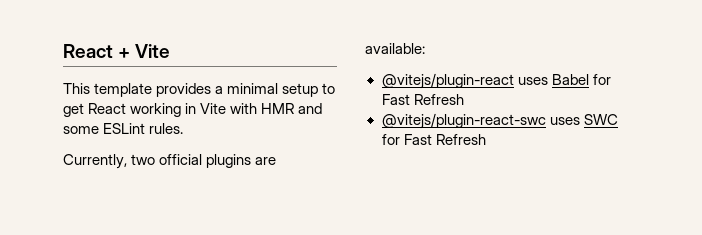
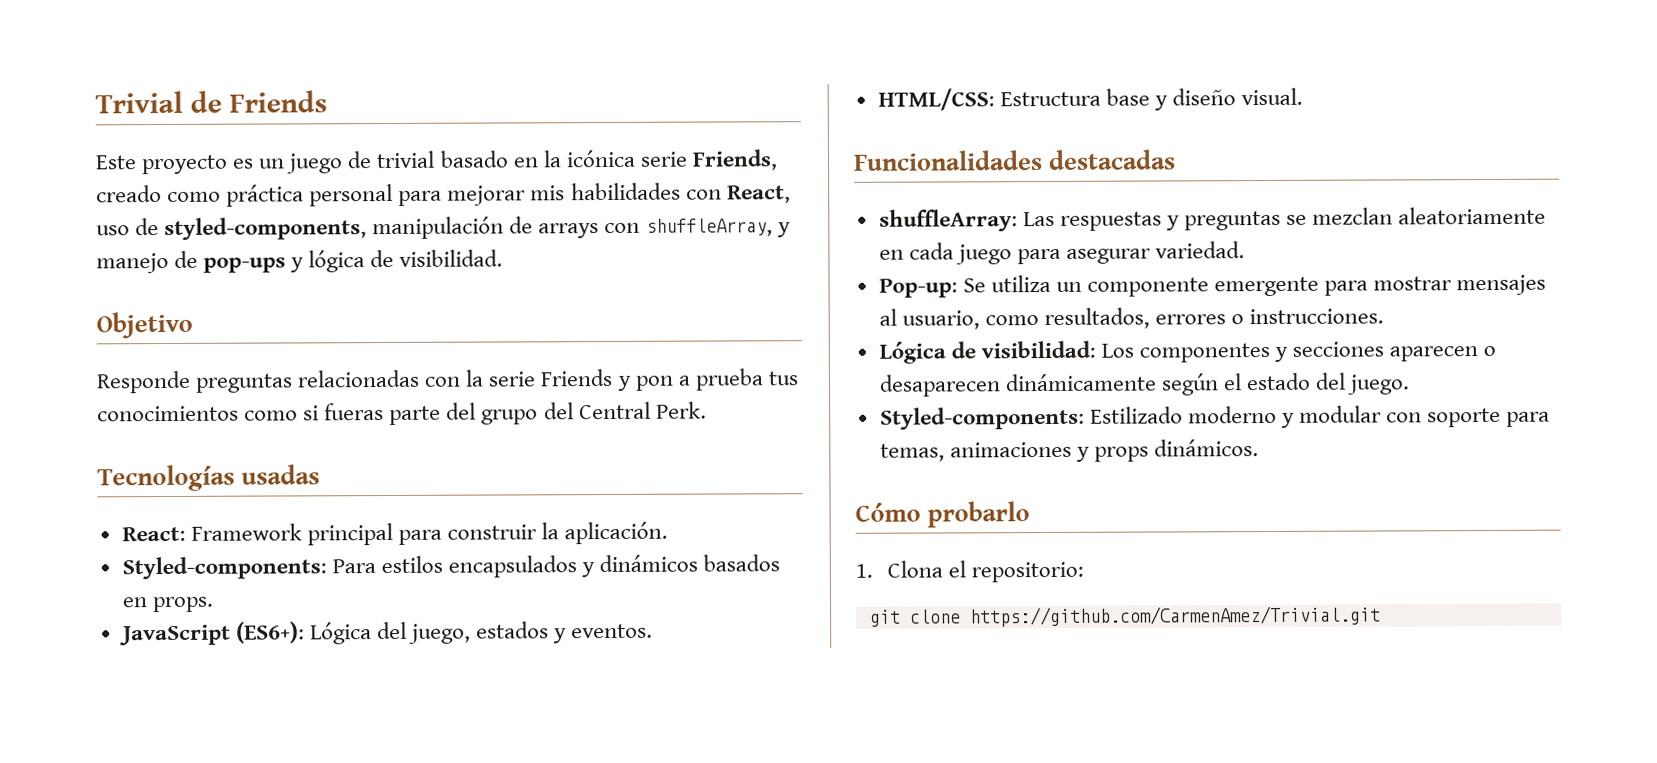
[63,44,171,58] [63,83,336,97] [63,103,323,117] [63,123,184,134] [63,154,277,169] [365,43,425,54] [381,73,611,89] [381,94,464,105] [381,113,618,129] [381,134,486,145] React + Vite // This template provides a minimal setup to get React working in Vite with HMR and some ESLint rules. // Currently, two official plugins are available: // @vitejs/plugin-react uses Babel for Fast Refresh // @vitejs/plugin-react-swc uses SWC for Fast Refresh -> [95,90,327,114] [95,149,778,175] [96,182,791,207] [96,216,791,241] [96,249,504,274] [96,311,193,339] [96,368,799,394] [97,401,707,425] [97,464,321,492] [121,521,669,546] [121,554,781,580] [121,596,214,613] [118,621,654,646] [877,87,1304,111] [853,149,1177,171] [878,206,1547,232] [878,241,1246,265] [878,274,1547,298] [878,307,1385,330] [878,340,1497,364] [878,372,1411,397] [879,405,1551,430] [879,439,1260,462] [855,501,1031,528] [855,560,1085,583] [869,605,1381,628] Trivial de Friends // Este proyecto es un juego de trivial basado en la icónica serie Friends, creado como práctica personal para mejorar mis habilidades con React, uso de styled-components, manipulación de arrays con shuffleArray, y manejo de pop-ups y lógica de visibilidad. // Objetivo // Responde preguntas relacionadas con la serie Friends y pon a prueba tus conocimientos como si fueras parte del grupo del Central Perk. // Tecnologías usadas // React: Framework principal para construir la aplicación. // Styled-components: Para estilos encapsulados y dinámicos basados en props. // JavaScript (ES6+): Lógica del juego, estados y eventos. // HTML/CSS: Estructura base y diseño visual. // Funcionalidades destacadas // shuffleArray: Las respuestas y preguntas se mezclan aleatoriamente en cada juego para asegurar variedad. // Pop-up: Se utiliza un componente emergente para mostrar mensajes al usuario, como resultados, errores o instrucciones. // Lógica de visibilidad: Los componentes y secciones aparecen o desaparecen dinámicamente según el estado del juego. // Styled-components: Estilizado moderno y modular con soporte para temas, animaciones y props dinámicos. // Cómo probarlo // 1. Clona el repositorio: // git clone https://github.com/CarmenAmez/Trivial.git

